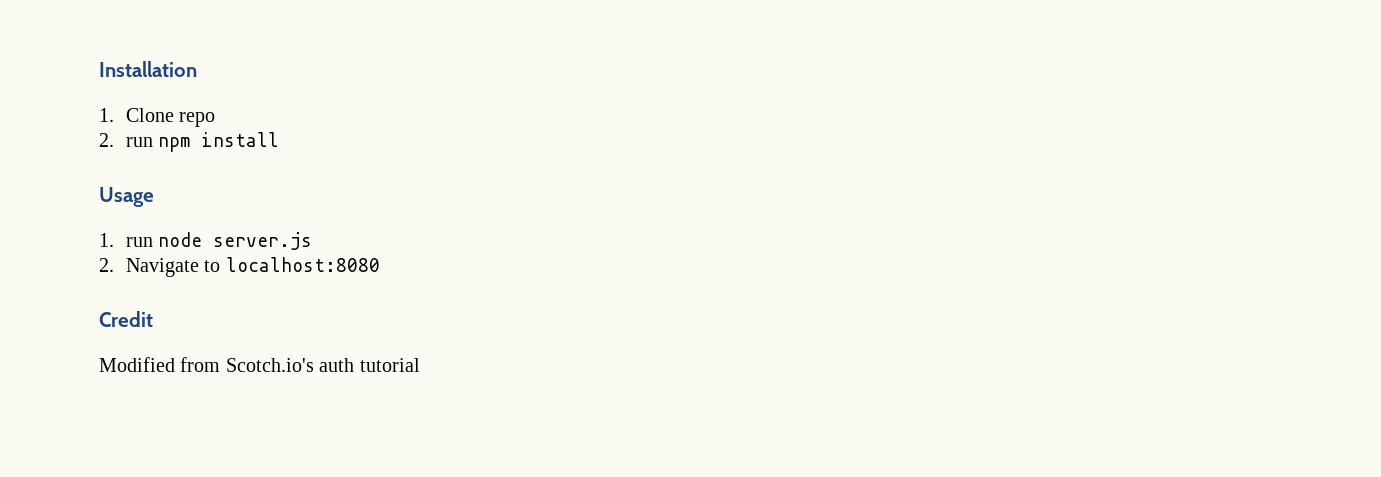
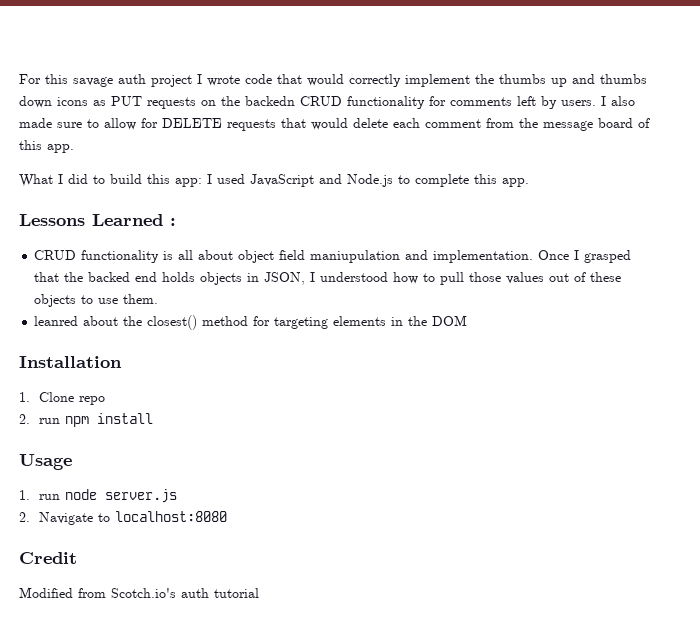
(99, 69) none -> [19,74,647,87] [19,96,635,109] [19,118,650,131] [19,140,74,153] [19,174,529,187] [19,214,176,226] [34,250,632,263] [34,272,622,285] [34,294,159,307] [34,315,468,330] For this savage auth project I wrote code that would correctly implement the thumbs up and thumbs down icons as PUT requests on the backedn CRUD functionality for comments left by users. I also made sure to allow for DELETE requests that would delete each comment from the message board of this app. // What I did to build this app: I used JavaScript and Node.js to complete this app. // Lessons Learned : // CRUD functionality is all about object field maniupulation and implementation. Once I grasped that the backed end holds objects in JSON, I understood how to pull those values out of these objects to use them. // leanred about the closest() method for targeting elements in the DOM //

